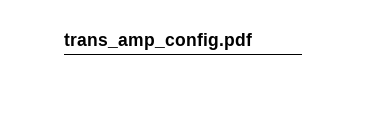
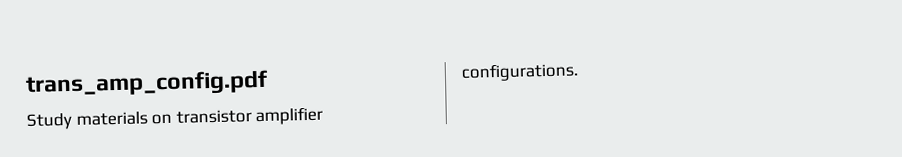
(252, 41) none -> [26,106,324,130] [461,62,579,82] // Study materials on transistor amplifier configurations.

